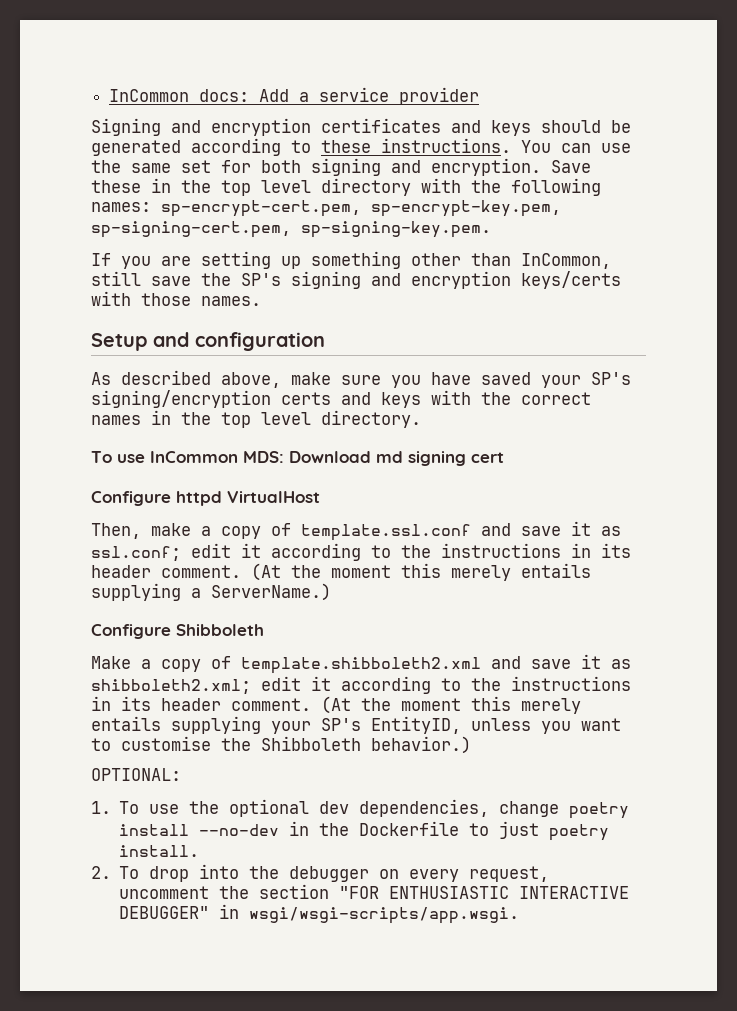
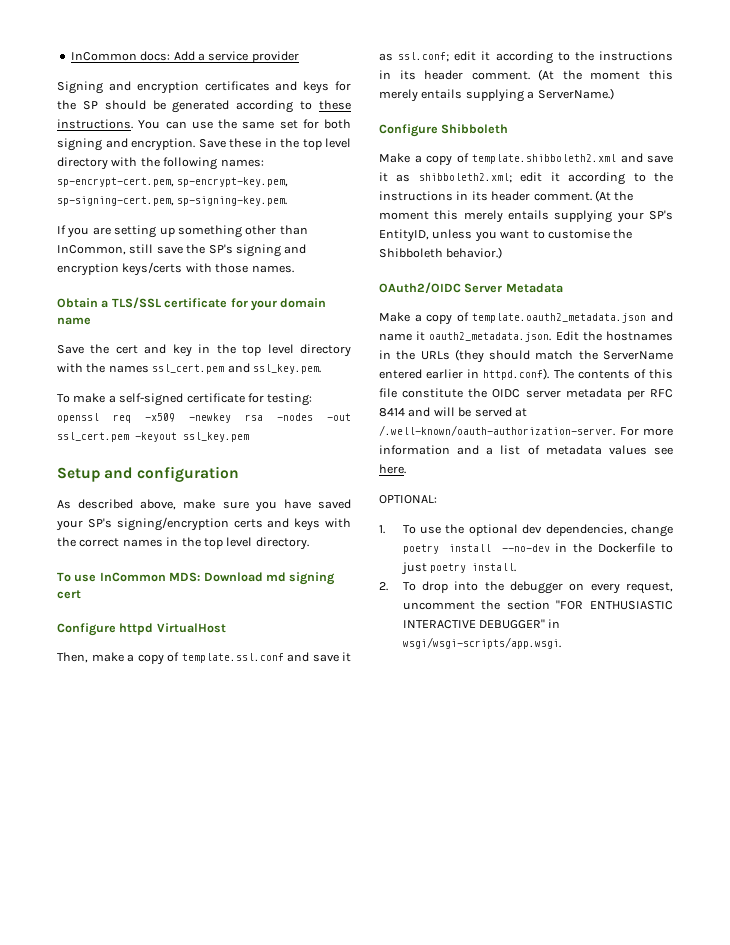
(531, 128) none -> [335,81,352,91] [57,100,98,110] for the SP
(261, 301) none -> [57,297,327,311] [57,317,91,325] [57,344,352,357] [57,363,321,374] [57,393,313,406] [57,413,351,423] [57,432,249,442] // Obtain a TLS/SSL certificate for your domain name // Save the cert and key in the top level directory with the names ssl_cert.pem and ssl_key.pem. // To make a self-signed certificate for testing: openssl req -x509 -newkey rsa -nodes -out ssl_cert.pem -keyout ssl_key.pem
(471, 745) none -> [379,282,563,294] [379,312,673,325] [379,331,673,342] [379,349,673,363] [379,368,673,380] [379,388,673,400] [379,407,527,417] [379,425,673,436] [379,445,673,455] [379,464,406,474] // OAuth2/OIDC Server Metadata // Make a copy of template.oauth2_metadata.json and name it oauth2_metadata.json. Edit the hostnames in the URLs (they should match the ServerName entered earlier in httpd.conf). The contents of this file constitute the OIDC server metadata per RFC 8414 and will be served at /.well-known/oauth-authorization-server. For more information and a list of metadata values see here.

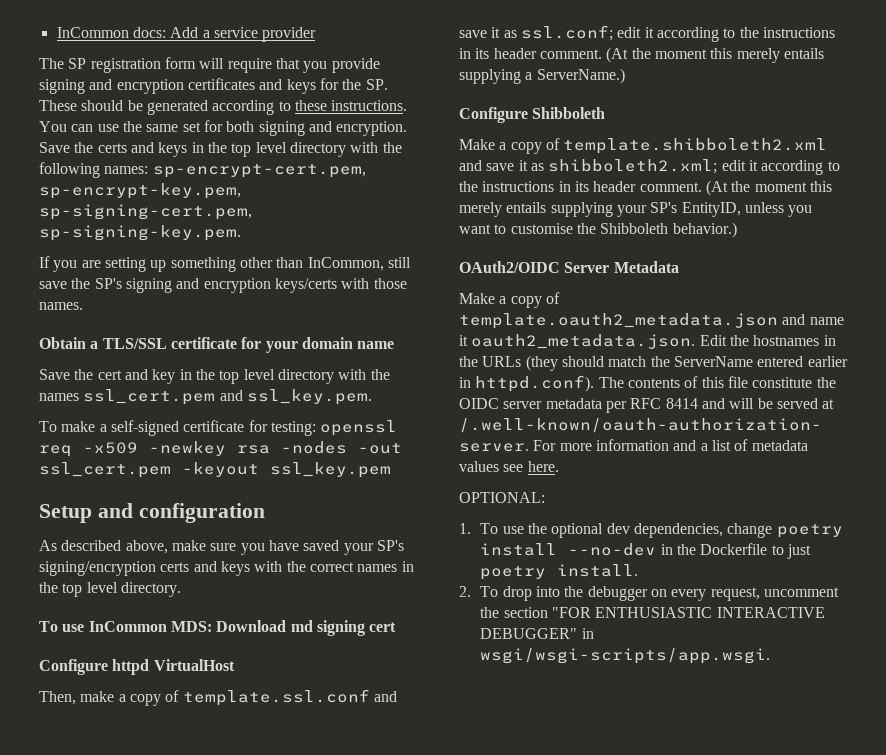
[57,81,103,94] Signing -> [39,57,380,73] [39,79,85,94] The SP registration form will require that you provide signing
[82,101,98,110] SP -> [365,79,388,90] [39,100,77,111] SP. These
[229,138,261,148] these -> [74,142,188,157] the certs and keys

